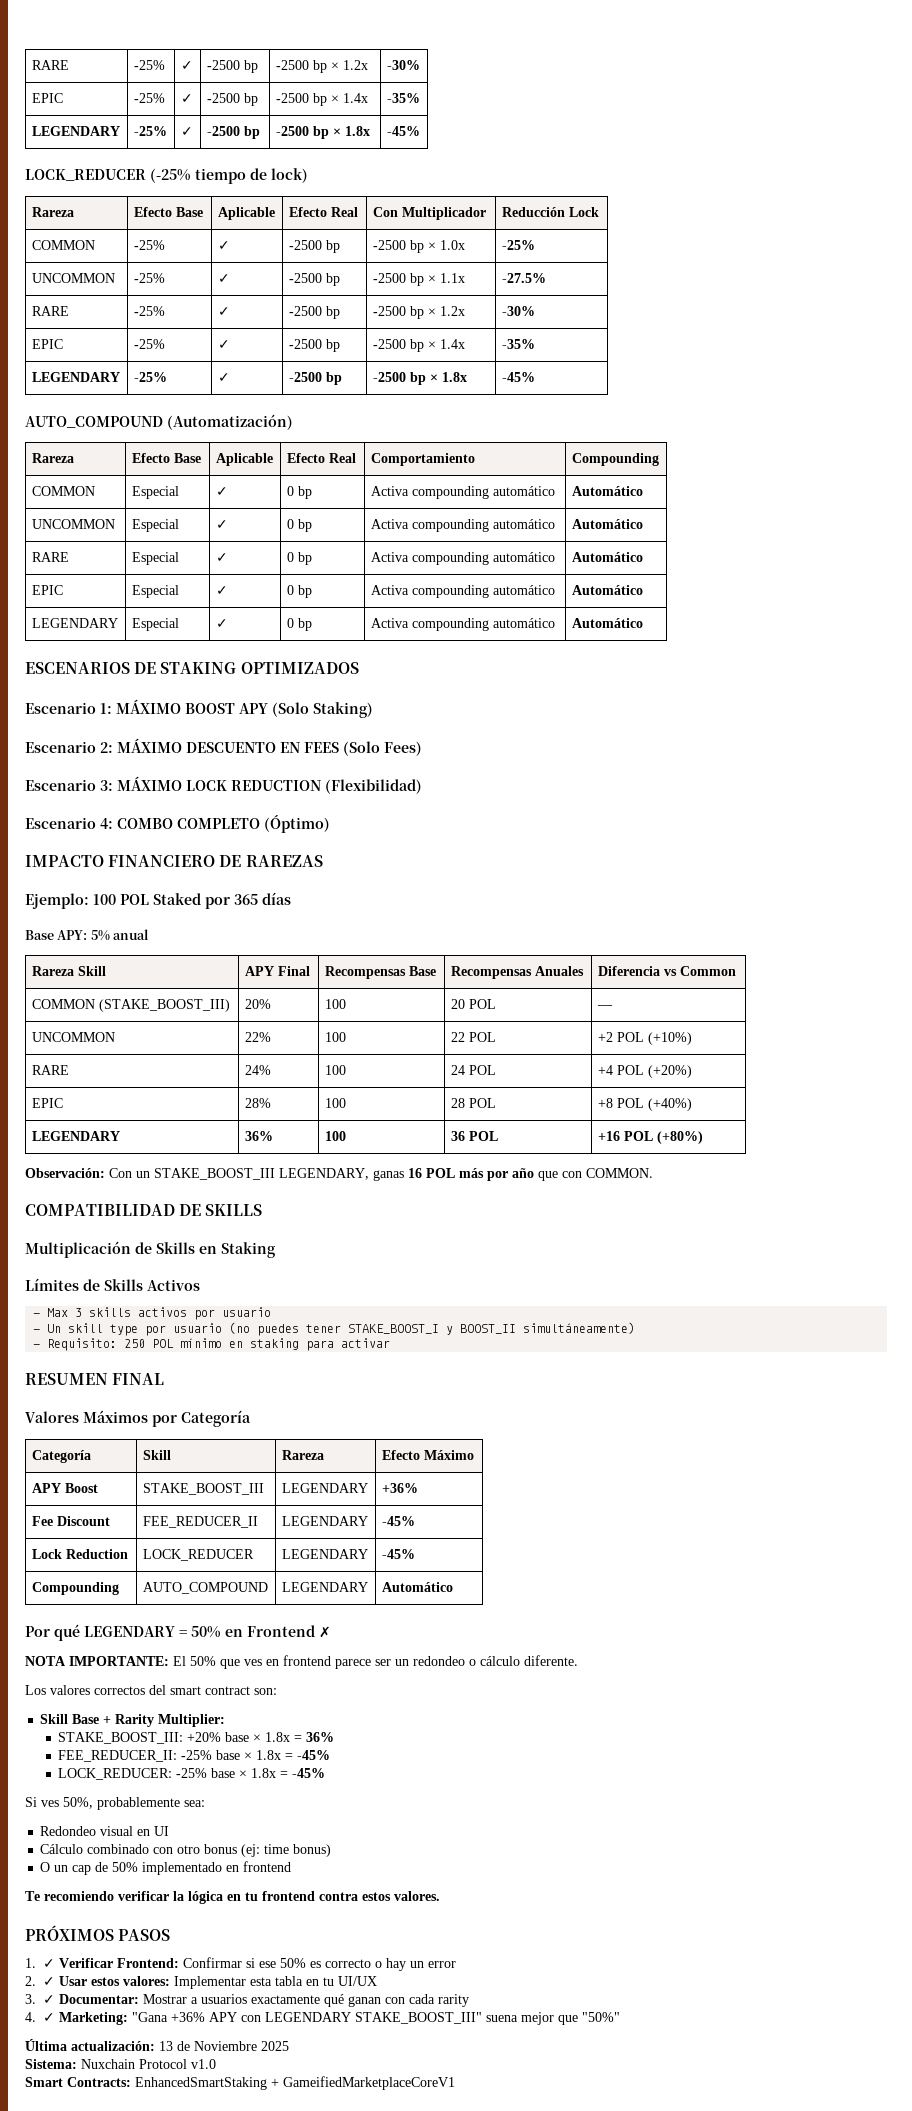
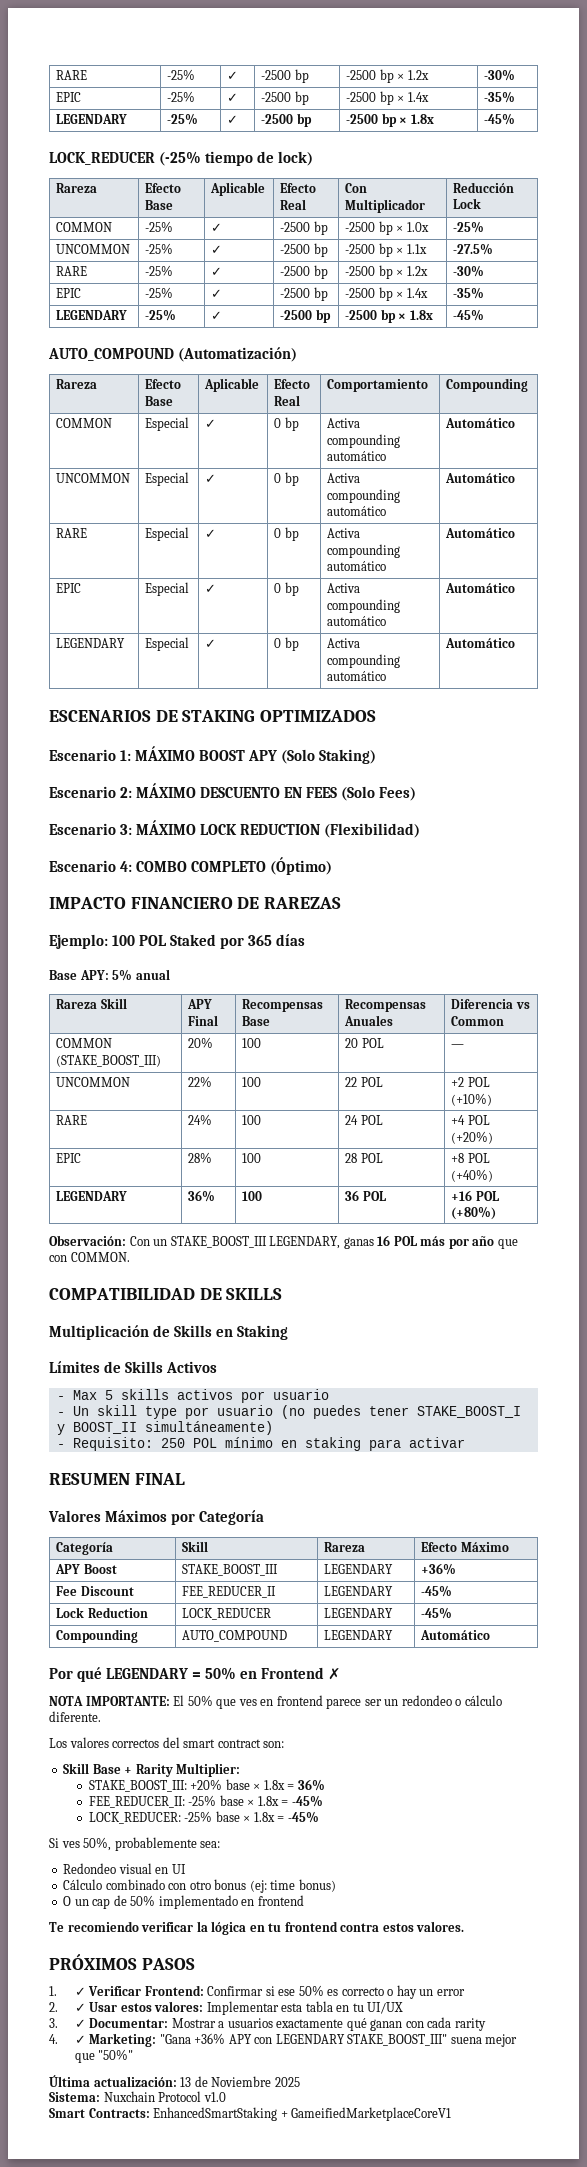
[75,1308,83,1317] 3 -> [104,1390,113,1400] 5

